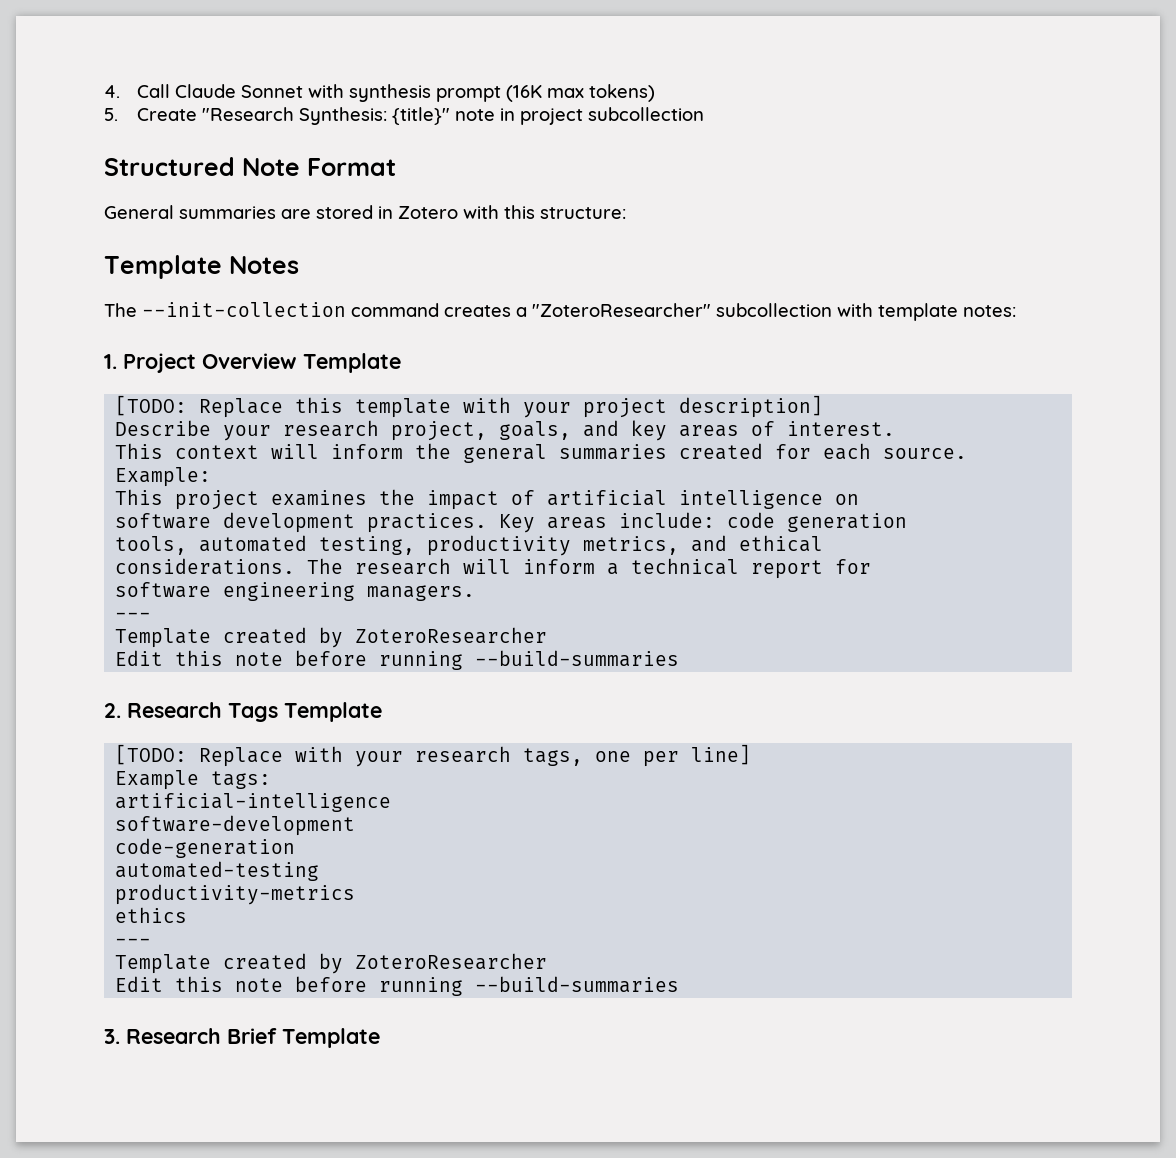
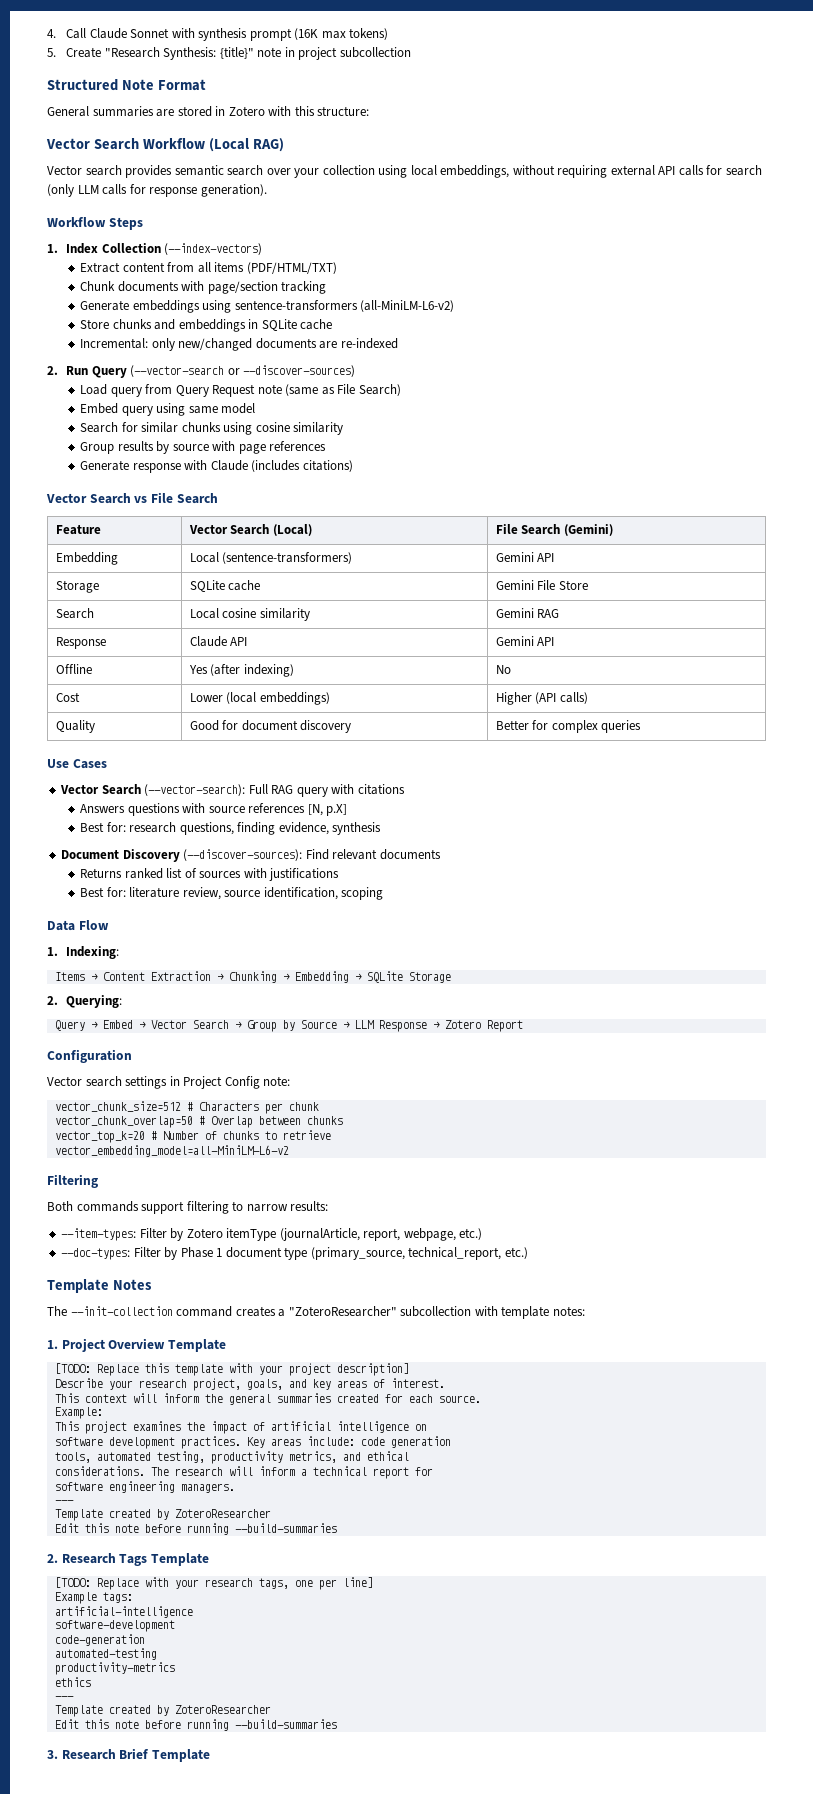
(626, 213) none -> [46,138,284,152] [47,165,762,178] [47,184,267,197] [47,217,143,230] [47,243,263,255] [80,262,337,274] [80,281,327,294] [80,300,455,313] [80,319,333,332] [80,338,398,351] [47,365,356,378] [80,384,401,397] [80,403,256,416] [80,422,344,435] [80,441,327,454] [80,460,353,473] [46,492,218,504] [55,525,101,535] [188,524,312,536] [495,524,613,536] [55,552,118,565] [189,552,353,564] [495,552,555,562] [55,580,99,593] [189,580,261,592] [495,580,588,590] [55,608,94,619] [189,608,310,621] [495,608,560,618] [55,637,106,649] [189,636,248,647] [495,636,555,646] [55,664,92,674] [188,664,294,677] [495,665,511,674] [55,692,80,702] [189,692,330,705] [495,692,588,705] [55,720,95,733] [189,720,352,733] [495,720,642,733] [47,759,107,769] [60,784,405,797] [80,803,348,816] [80,822,382,835] [61,849,441,862] [80,868,340,881] [80,887,384,900] [47,920,109,931] [47,946,120,959] [54,971,451,983] [47,995,123,1008] [54,1020,523,1032] [47,1049,132,1063] [47,1076,291,1089] [54,1101,319,1114] [54,1116,343,1128] [54,1130,331,1143] [54,1145,289,1157] [47,1174,98,1188] [47,1201,329,1214] [61,1228,483,1241] [61,1247,528,1260] // Vector Search Workflow (Local RAG) // Vector search provides semantic search over your collection using local embeddings, without requiring external API calls for search (only LLM calls for response generation). // Workflow Steps // 1. Index Collection (--index-vectors) // Extract content from all items (PDF/HTML/TXT) // Chunk documents with page/section tracking // Generate embeddings using sentence-transformers (all-MiniLM-L6-v2) // Store chunks and embeddings in SQLite cache // Incremental: only new/changed documents are re-indexed // 2. Run Query (--vector-search or --discover-sources) // Load query from Query Request note (same as File Search) // Embed query using same model // Search for similar chunks using cosine similarity // Group results by source with page references // Generate response with Claude (includes citations) // Vector Search vs File Search // Feature | Vector Search (Local) | File Search (Gemini) // Embedding | Local (sentence-transformers) | Gemini API // Storage | SQLite cache | Gemini File Store // Search | Local cosine similarity | Gemini RAG // Response | Claude API | Gemini API // Offline | Yes (after indexing) | No // Cost | Lower (local embeddings) | Higher (API calls) // Quality | Good for document discovery | Better for complex queries // Use Cases // Vector Search (--vector-search): Full RAG query with citations // Answers questions with source references [N, p.X] // Best for: research questions, finding evidence, synthesis // Document Discovery (--discover-sources): Find relevant documents // Returns ranked list of sources with justifications // Best for: literature review, source identification, scoping // Data Flow // 1. Indexing: // Items → Content Extraction → Chunking → Embedding → SQLite Storage // 2. Querying: // Query → Embed → Vector Search → Group by Source → LLM Response → Zotero Report // Configuration // Vector search settings in Project Config note: // vector_chunk_size=512 # Characters per chunk // vector_chunk_overlap=50 # Overlap between chunks // vector_top_k=20 # Number of chunks to retrieve // vector_embedding_model=all-MiniLM-L6-v2 // Filtering // Both commands support filtering to narrow results: // --item-types: Filter by Zotero itemType (journalArticle, report, webpage, etc.) // --doc-types: Filter by Phase 1 document type (primary_source, technical_report, etc.)

